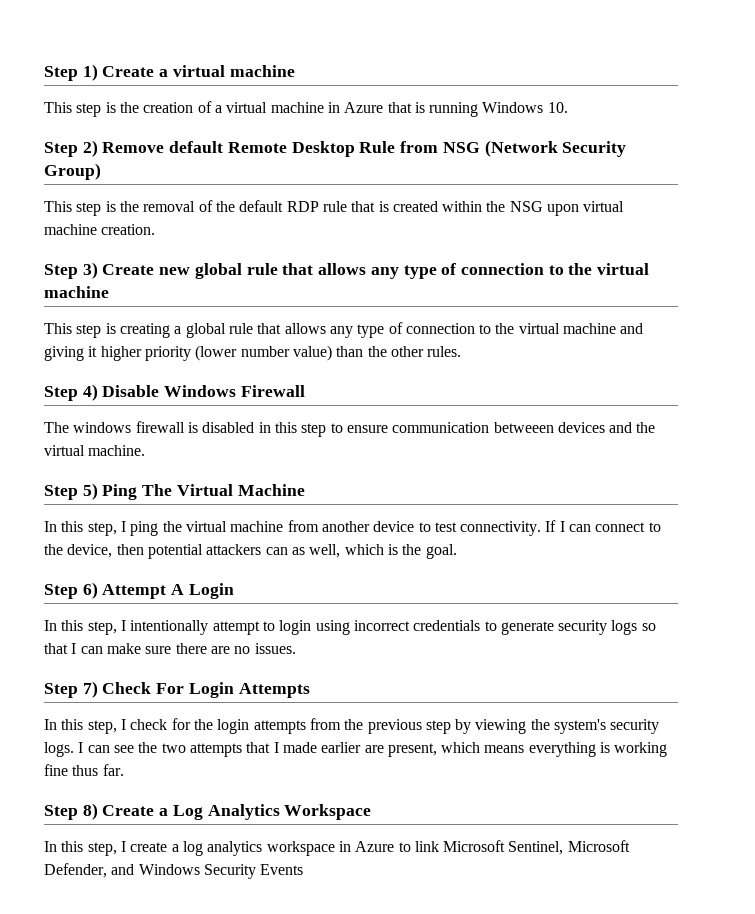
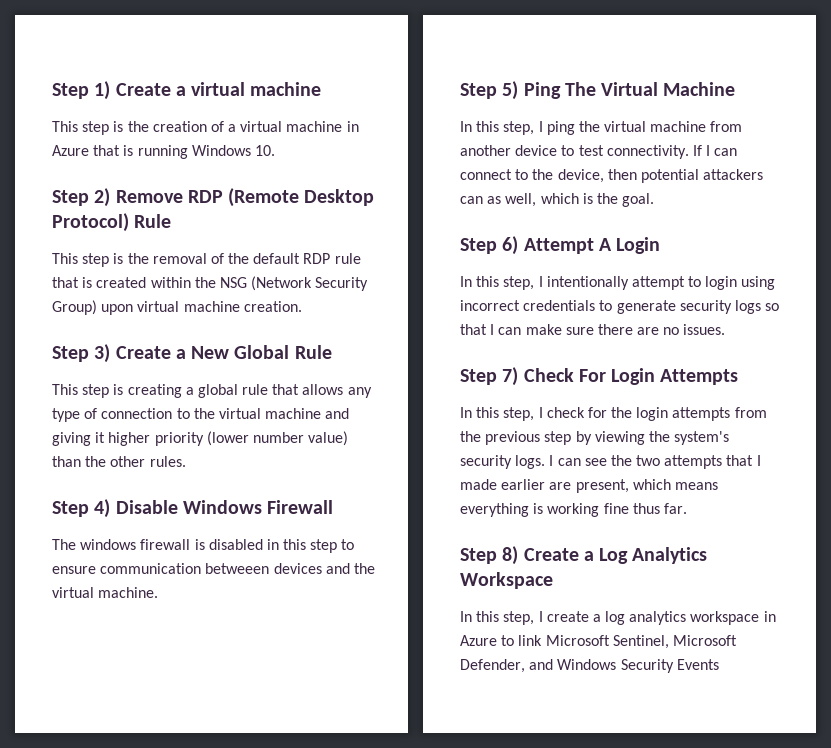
[169,140,627,157] [44,163,101,180] default Remote Desktop Rule from NSG (Network Security Group) -> [187,188,375,207] [52,213,172,232] RDP (Remote Desktop Protocol) Rule
(543, 206) none -> [251,276,369,291] [52,300,97,315] (Network Security Group)
[159,263,650,279] [44,286,109,298] new global rule that allows any type of connection to the virtual machine -> [175,345,332,359] a New Global Rule

